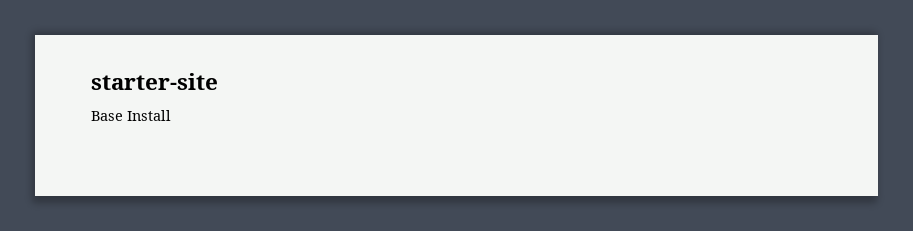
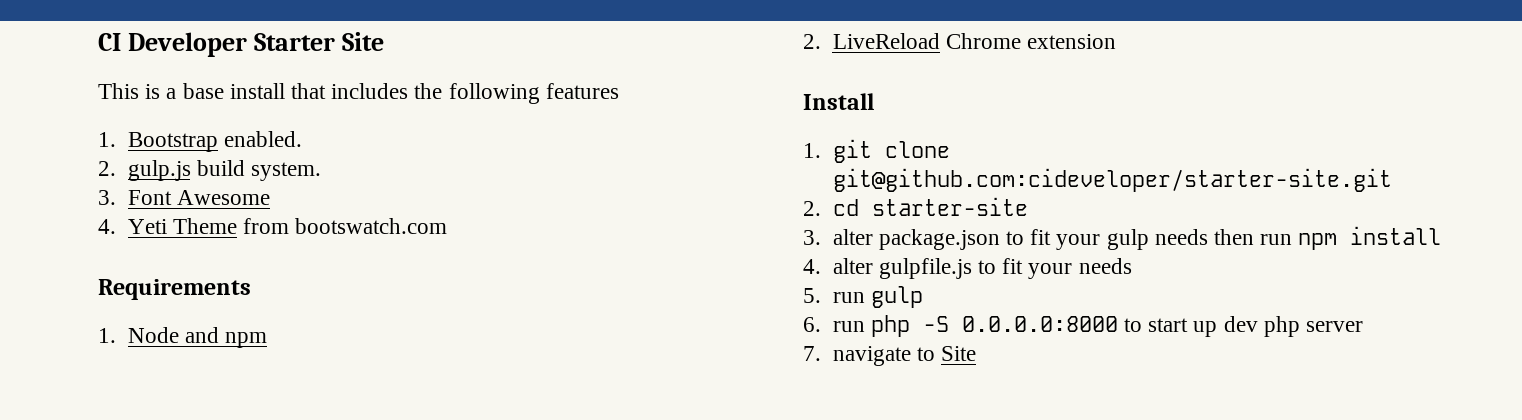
[91,73,218,90] [91,110,171,121] starter-site // Base Install -> [98,32,384,57] [98,83,619,104] [98,131,302,152] [98,160,321,181] [98,190,270,205] [98,218,448,234] [98,279,251,300] [98,327,267,348] [803,33,1116,49] [803,93,874,110] [803,139,950,163] [832,168,1392,192] [803,197,1028,216] [803,226,1442,250] [803,258,1132,279] [803,286,923,308] [803,315,1363,337] [803,346,976,366] CI Developer Starter Site // This is a base install that includes the following features // 1. Bootstrap enabled. // 2. gulp.js build system. // 3. Font Awesome // 4. Yeti Theme from bootswatch.com // Requirements // 1. Node and npm // 2. LiveReload Chrome extension // Install // 1. git clone git@github.com:cideveloper/starter-site.git // 2. cd starter-site // 3. alter package.json to fit your gulp needs then run npm install // 4. alter gulpfile.js to fit your needs // 5. run gulp // 6. run php -S 0.0.0.0:8000 to start up dev php server // 7. navigate to Site

